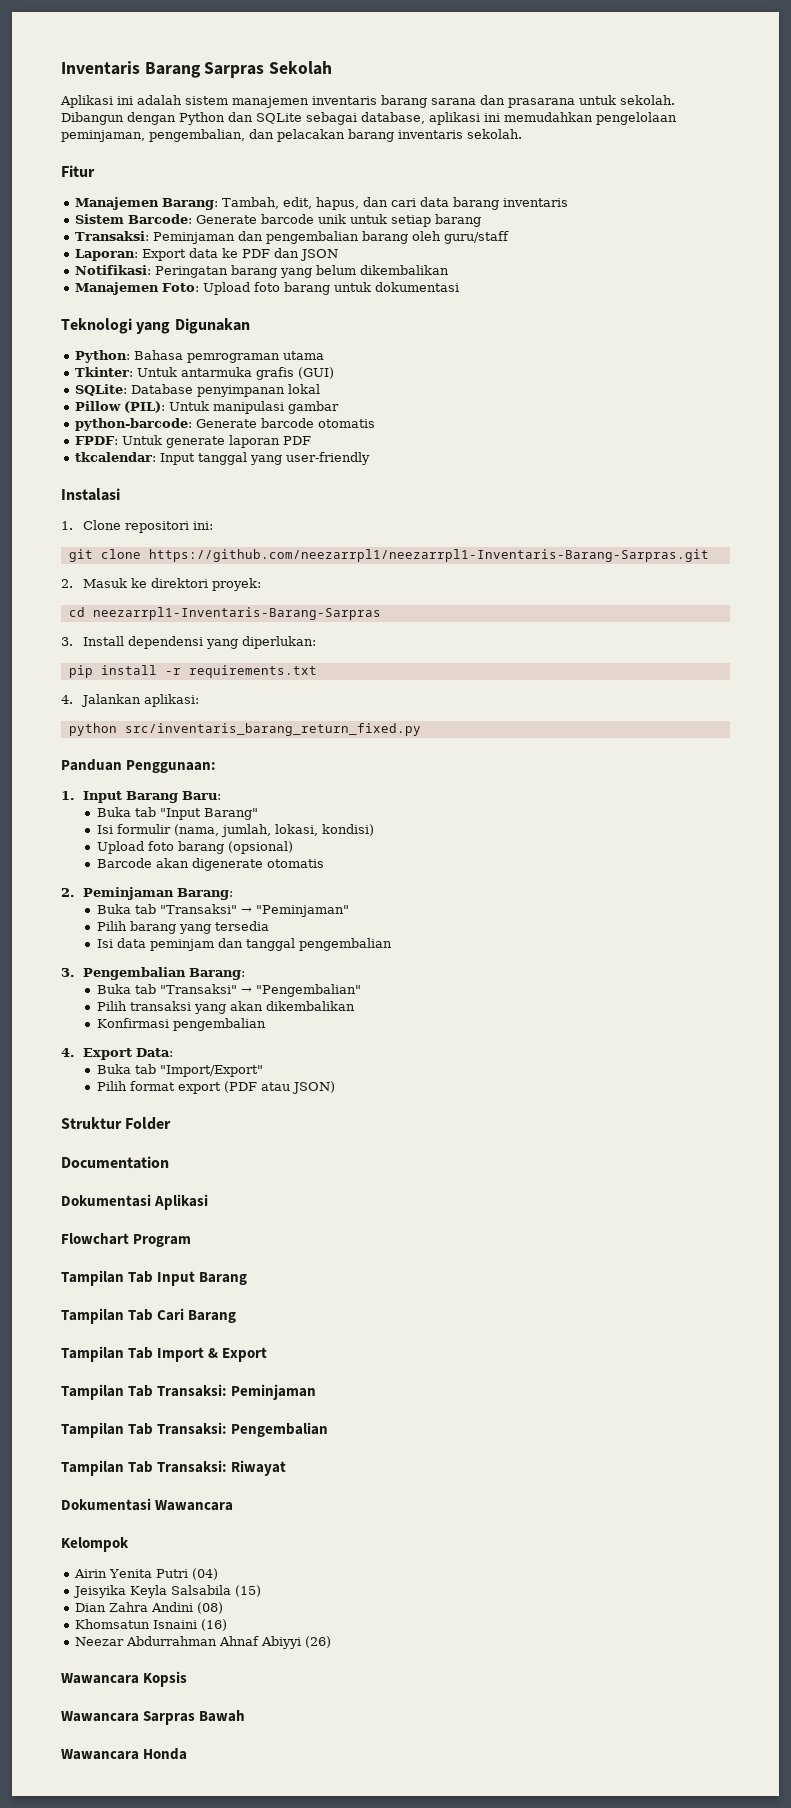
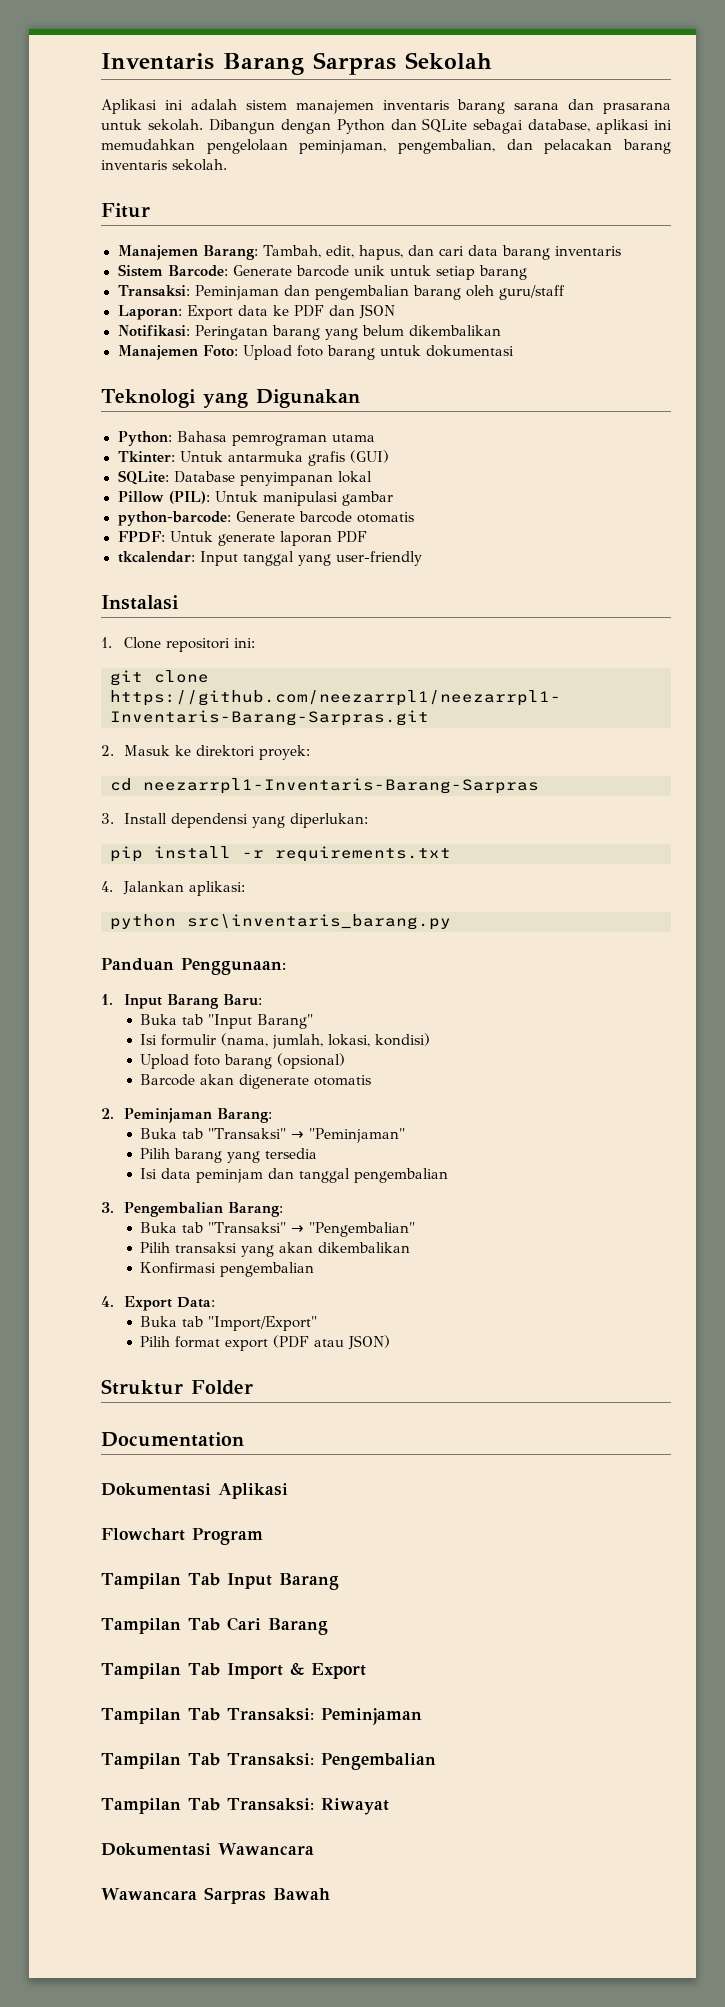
[124,723,421,736] src/inventaris_barang_return_fixed.py -> [187,914,451,930] src\inventaris_barang.py
[61,1537,129,1552] [73,1568,218,1580] [72,1585,261,1598] [74,1602,223,1614] [74,1619,227,1631] [74,1636,331,1649] [61,1671,188,1687] // Kelompok // Airin Yenita Putri (04) // Jeisyika Keyla Salsabila (15) // Dian Zahra Andini (08) // Khomsatun Isnaini (16) // Neezar Abdurrahman Ahnaf Abiyyi (26) // Wawancara Kopsis -> (314, 1849) none
[61,1748,188,1760] // Wawancara Honda -> (330, 1894) none

